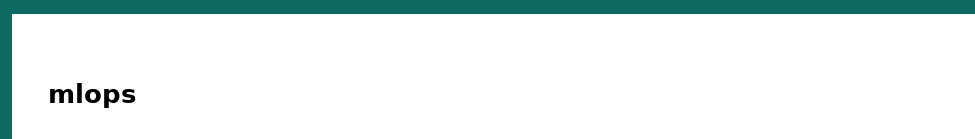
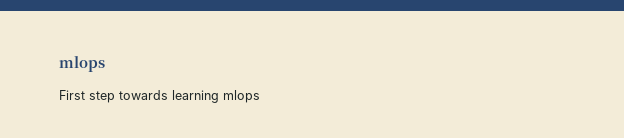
[48,83,136,108] mlops -> [59,56,105,72] [59,90,260,103] mlops // First step towards learning mlops

